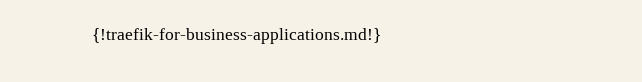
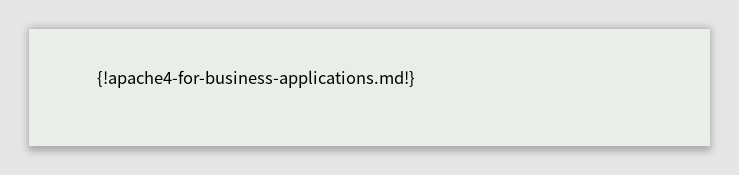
[92,28,381,44] {!traefik-for-business-applications.md!} -> [97,70,415,88] {!apache4-for-business-applications.md!}

